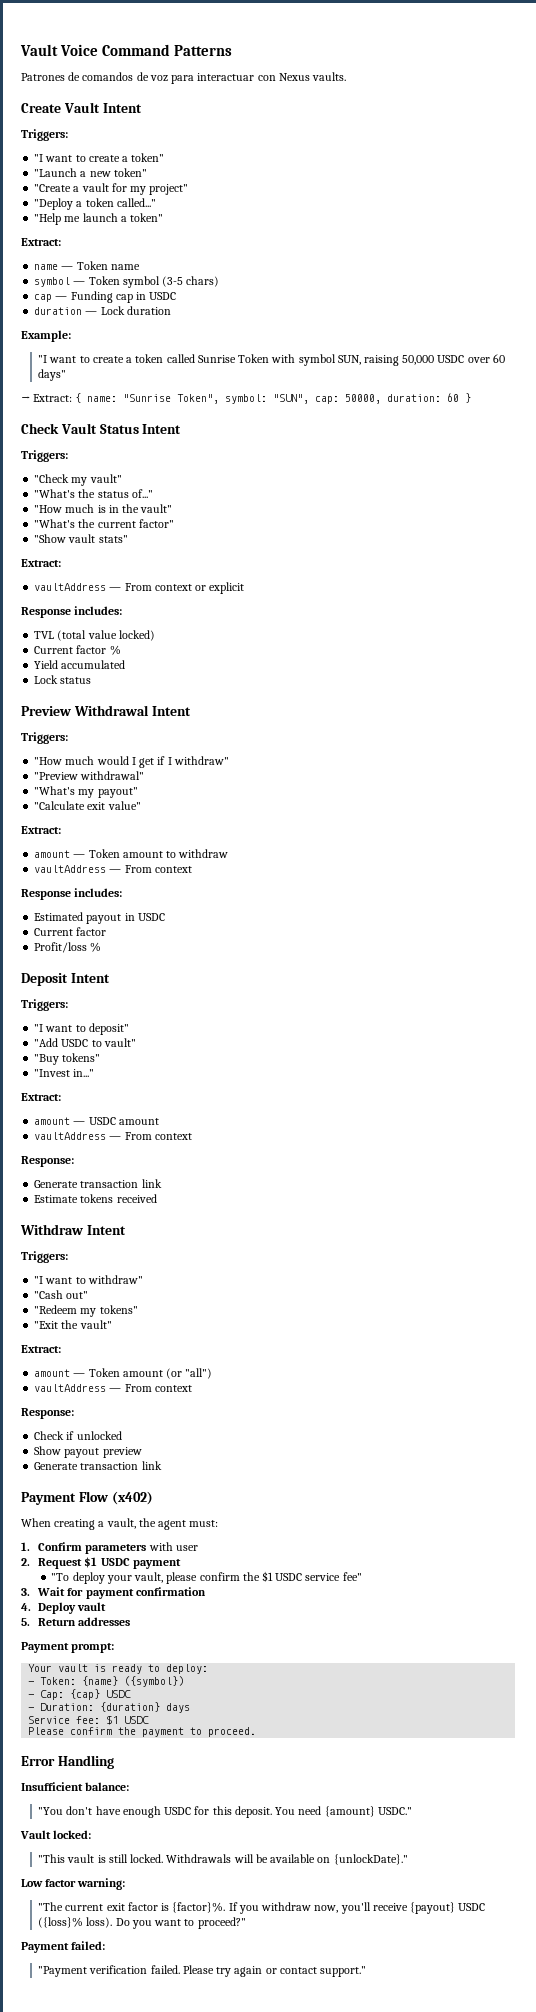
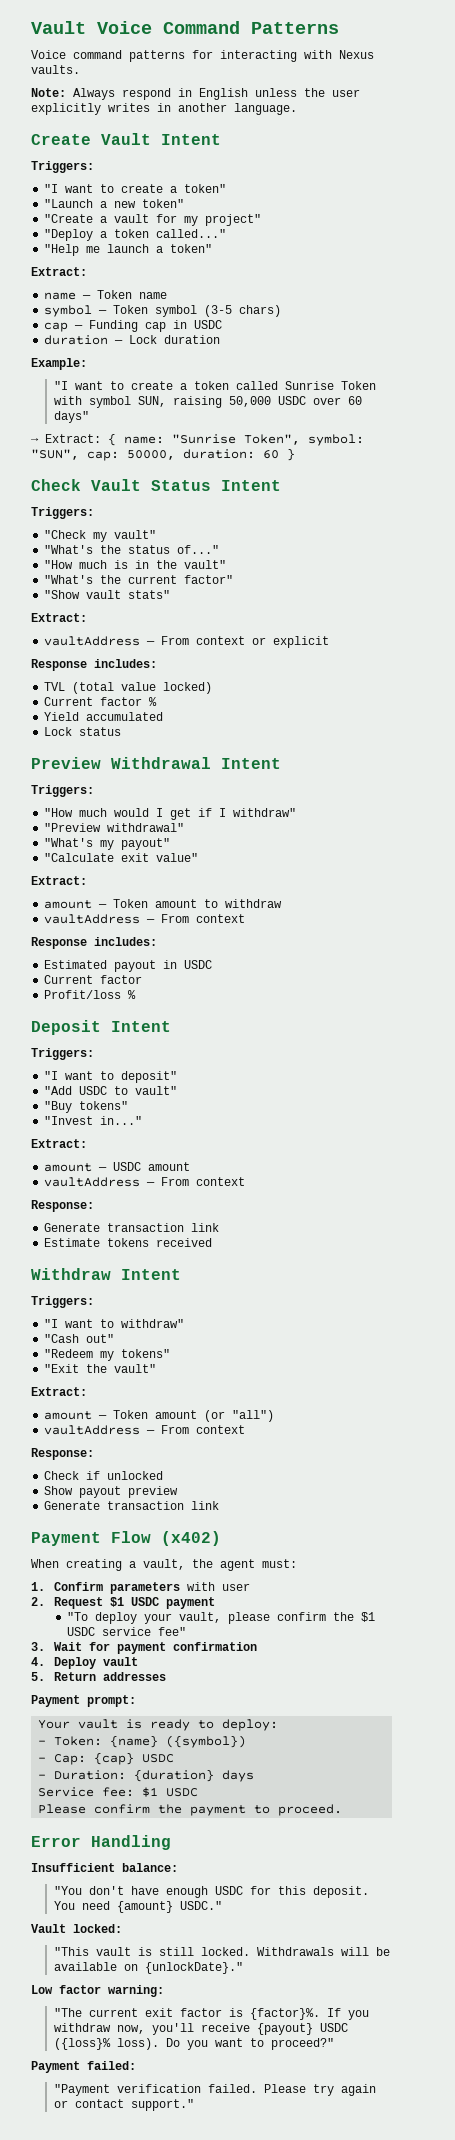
[21,72,347,84] Patrones de comandos de voz para interactuar con Nexus vaults. -> [31,50,374,62] [31,65,80,74] [31,88,360,100] [31,103,297,115] Voice command patterns for interacting with Nexus vaults. // Note: Always respond in English unless the user explicitly writes in another language.

